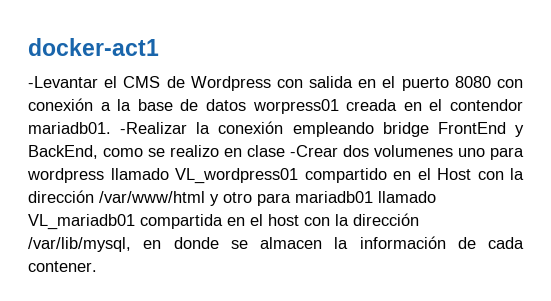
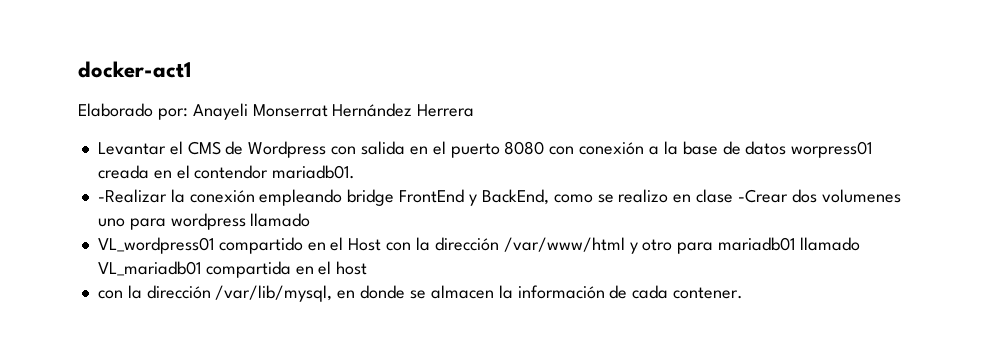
[28,76,98,88] -Levantar -> [78,103,475,120] [97,142,166,155] Elaborado por: Anayeli Monserrat Hernández Herrera // Levantar
(111, 128) none -> (356, 172) //
(169, 174) none -> (311, 220) //
(299, 220) none -> (368, 268) //

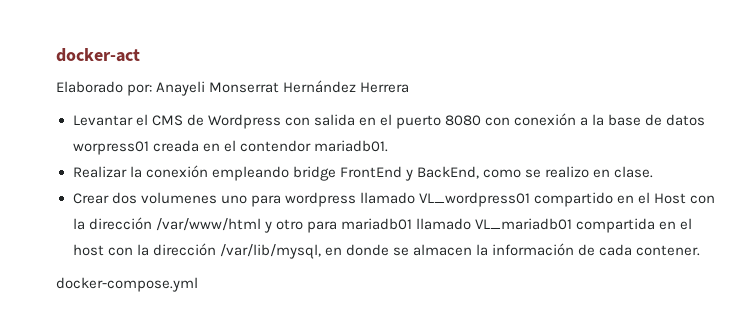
[78,61,191,78] docker-act1 -> [56,48,140,62] docker-act
[97,189,167,203] -Realizar -> [72,166,127,178] Realizar
[696,189,788,203] clase -Crear -> [614,166,654,178] [72,193,109,204] clase. // Crear
(311, 220) // -> (415, 198) none
(368, 268) // -> (104, 250) none
(744, 293) none -> [56,277,198,292] // docker-compose.yml

